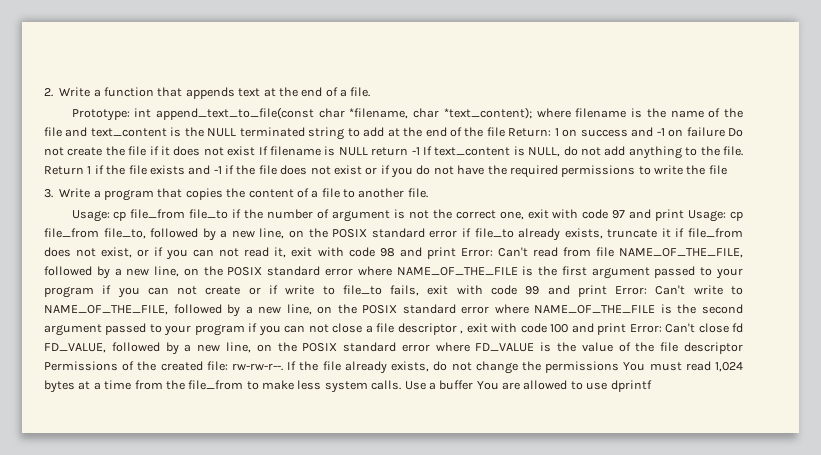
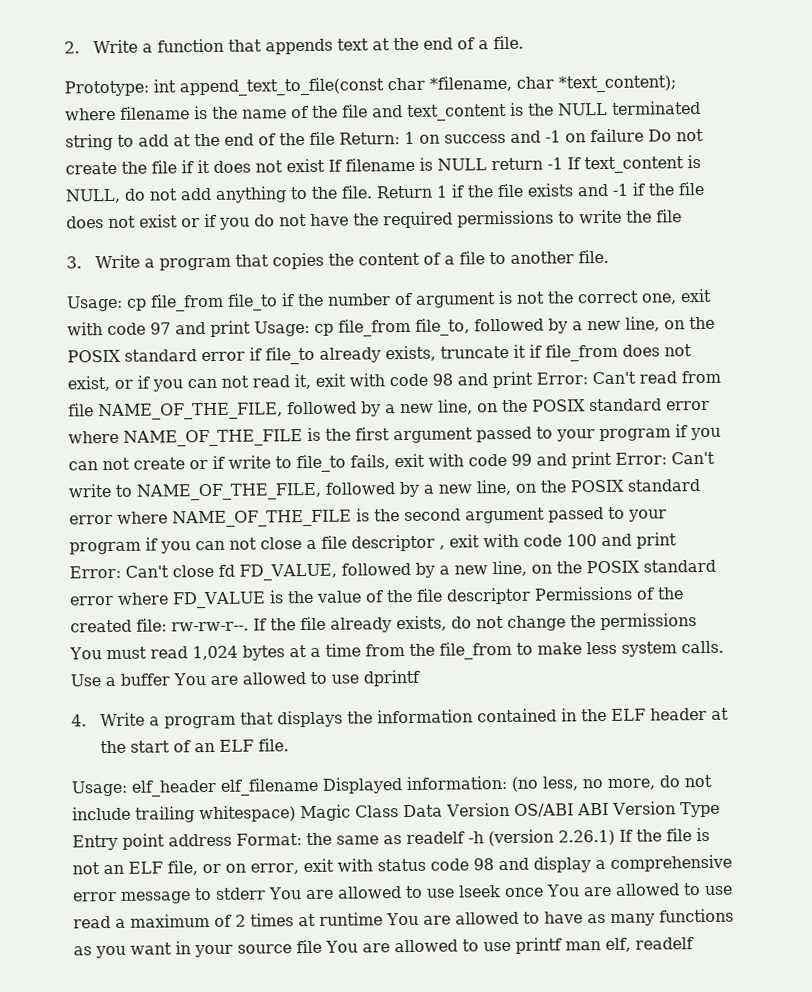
(652, 386) none -> [71,707,729,729] [99,738,289,754] [71,774,712,797] [72,801,720,823] [72,827,710,851] [72,854,732,876] [72,883,733,904] [73,908,734,929] [73,937,694,959] // 4. Write a program that displays the information contained in the ELF header at the start of an ELF file. // Usage: elf_header elf_filename Displayed information: (no less, no more, do not include trailing whitespace) Magic Class Data Version OS/ABI ABI Version Type Entry point address Format: the same as readelf -h (version 2.26.1) If the file is not an ELF file, or on error, exit with status code 98 and display a comprehensive error message to stderr You are allowed to use lseek once You are allowed to use read a maximum of 2 times at runtime You are allowed to have as many functions as you want in your source file You are allowed to use printf man elf, readelf

